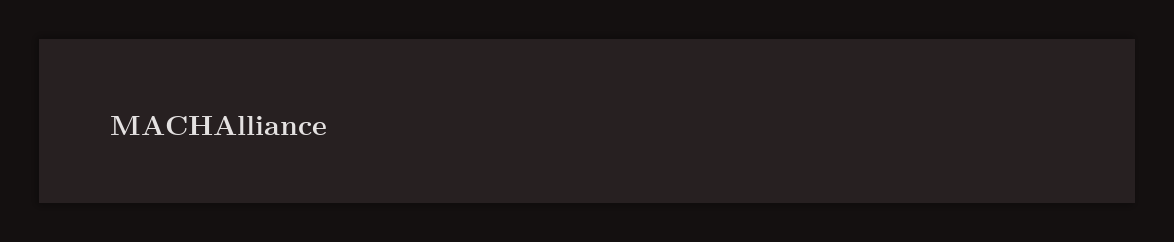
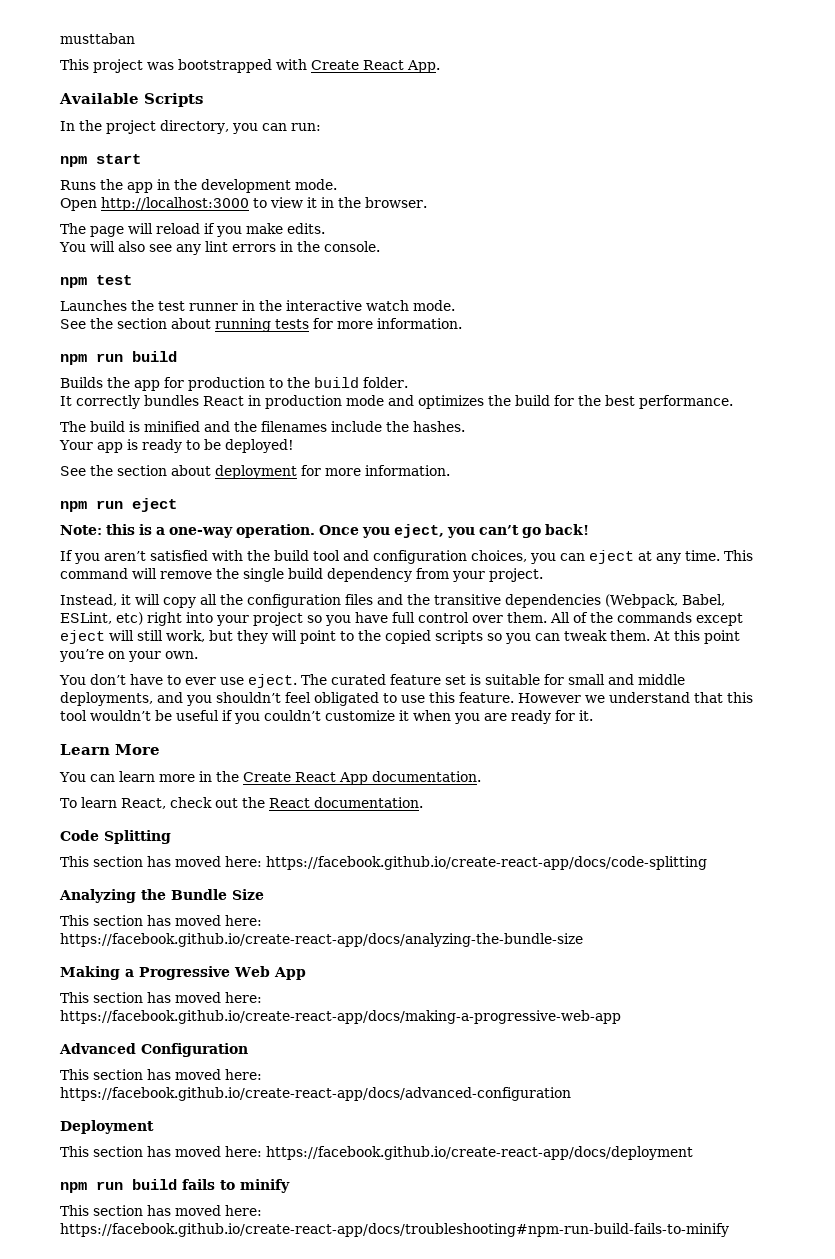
[110,116,327,135] MACHAlliance -> [60,33,135,44] [60,59,440,73] [59,93,203,107] [60,120,321,134] [60,154,141,167] [60,179,337,193] [60,197,427,211] [60,223,325,237] [59,241,380,255] [60,275,132,288] [60,300,455,311] [60,318,462,332] [60,351,177,365] [60,377,408,391] [60,395,733,409] [60,421,465,432] [59,439,294,453] [60,465,450,479] [60,498,177,512] [60,524,589,538] [60,550,753,564] [60,568,543,582] [60,594,725,608] [60,612,743,626] [60,630,740,644] [59,649,198,662] [59,674,685,688] [60,692,753,706] [60,710,593,724] [60,744,160,755] [59,771,481,785] [60,797,423,809] [60,830,171,844] [60,856,707,870] [59,889,264,903] [60,915,262,926] [60,933,583,947] [60,966,306,980] [60,992,262,1003] [60,1010,621,1024] [59,1043,248,1057] [60,1069,262,1080] [60,1087,571,1101] [60,1120,154,1134] [60,1146,693,1160] [60,1179,290,1193] [60,1205,262,1216] [60,1223,729,1237] musttaban // This project was bootstrapped with Create React App. // Available Scripts // In the project directory, you can run: // npm start // Runs the app in the development mode. // Open http://localhost:3000 to view it in the browser. // The page will reload if you make edits. // You will also see any lint errors in the console. // npm test // Launches the test runner in the interactive watch mode. // See the section about running tests for more information. // npm run build // Builds the app for production to the build folder. // It correctly bundles React in production mode and optimizes the build for the best performance. // The build is minified and the filenames include the hashes. // Your app is ready to be deployed! // See the section about deployment for more information. // npm run eject // Note: this is a one-way operation. Once you eject, you can’t go back! // If you aren’t satisfied with the build tool and configuration choices, you can eject at any time. This command will remove the single build dependency from your project. // Instead, it will copy all the configuration files and the transitive dependencies (Webpack, Babel, ESLint, etc) right into your project so you have full control over them. All of the commands except eject will still work, but they will point to the copied scripts so you can tweak them. At this point you’re on your own. // You don’t have to ever use eject. The curated feature set is suitable for small and middle deployments, and you shouldn’t feel obligated to use this feature. However we understand that this tool wouldn’t be useful if you couldn’t customize it when you are ready for it. // Learn More // You can learn more in the Create React App documentation. // To learn React, check out the React documentation. // Code Splitting // This section has moved here: https://facebook.github.io/create-react-app/docs/code-splitting // Analyzing the Bundle Size // This section has moved here: https://facebook.github.io/create-react-app/docs/analyzing-the-bundle-size // Making a Progressive Web App // This section has moved here: https://facebook.github.io/create-react-app/docs/making-a-progressive-web-app // Advanced Configuration // This section has moved here: https://facebook.github.io/create-react-app/docs/advanced-configuration // Deployment // This section has moved here: https://facebook.github.io/create-react-app/docs/deployment // npm run build fails to minify // This section has moved here: https://facebook.github.io/create-react-app/docs/troubleshooting#npm-run-build-fails-to-minify

